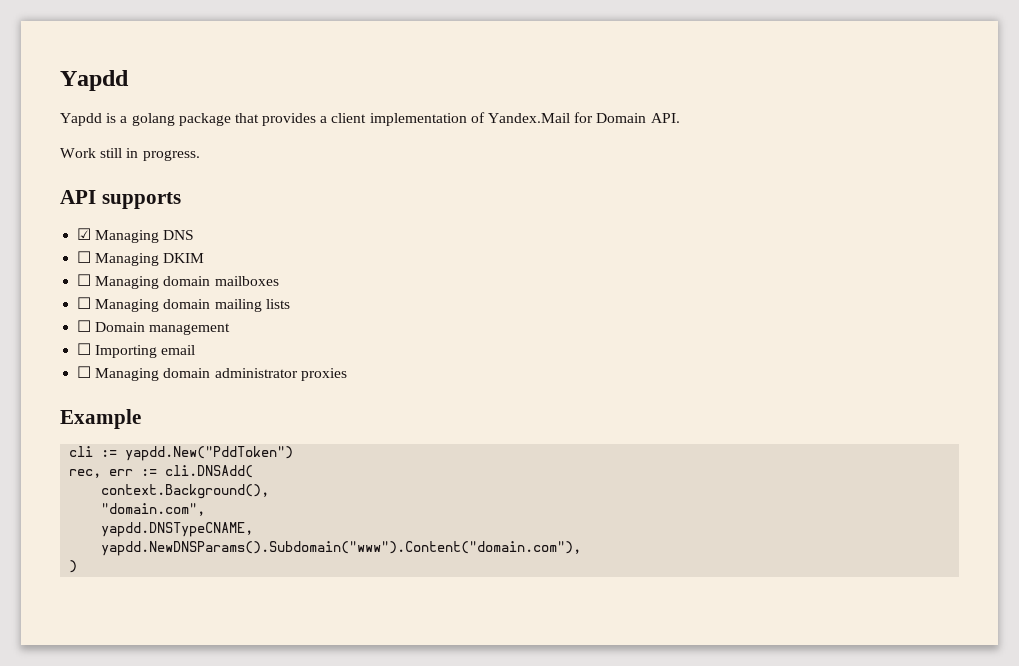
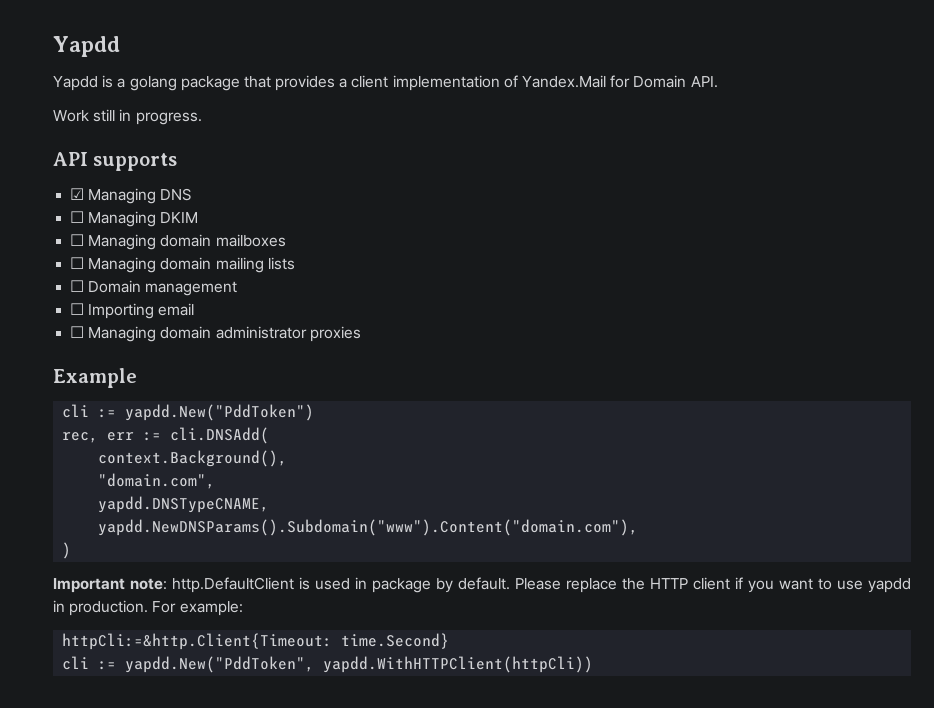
(78, 566) none -> [53,577,911,593] [53,600,243,616] [62,633,450,650] [62,656,594,673] // Important note: http.DefaultClient is used in package by default. Please replace the HTTP client if you want to use yapdd in production. For example: // httpCli:=&http.Client{Timeout: time.Second} // cli := yapdd.New("PddToken", yapdd.WithHTTPClient(httpCli))

